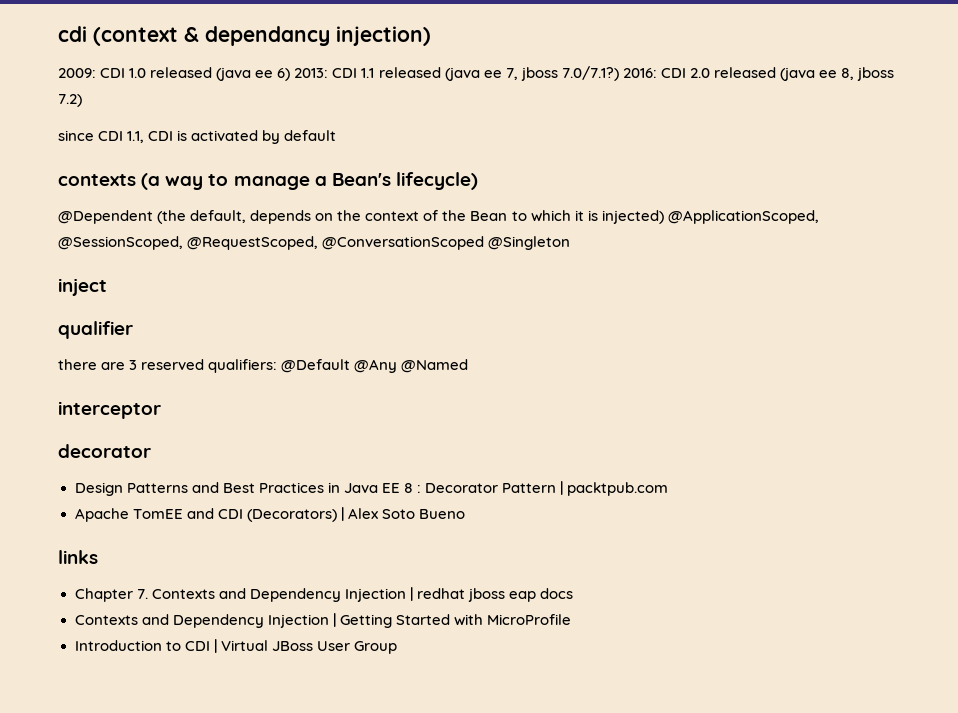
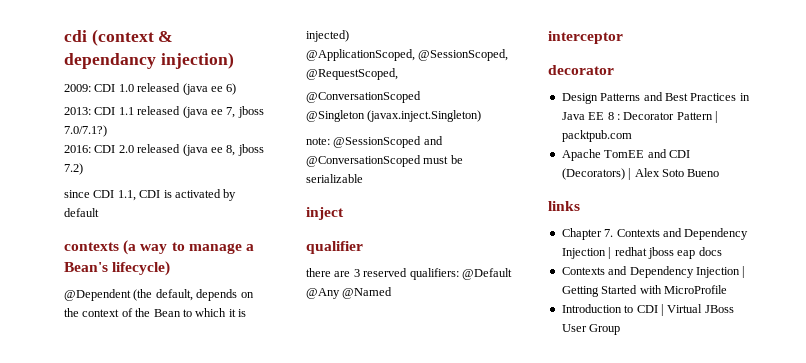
(291, 74) none -> (237, 89) //
(619, 73) none -> (107, 131) //
(664, 217) none -> (349, 36) //
[322,236,485,250] @ConversationScoped -> [306,91,421,103] // @ConversationScoped //
(571, 243) none -> [367,110,482,122] [306,136,443,148] [306,155,463,167] [306,174,363,183] (javax.inject.Singleton) // note: @SessionScoped and @ConversationScoped must be serializable

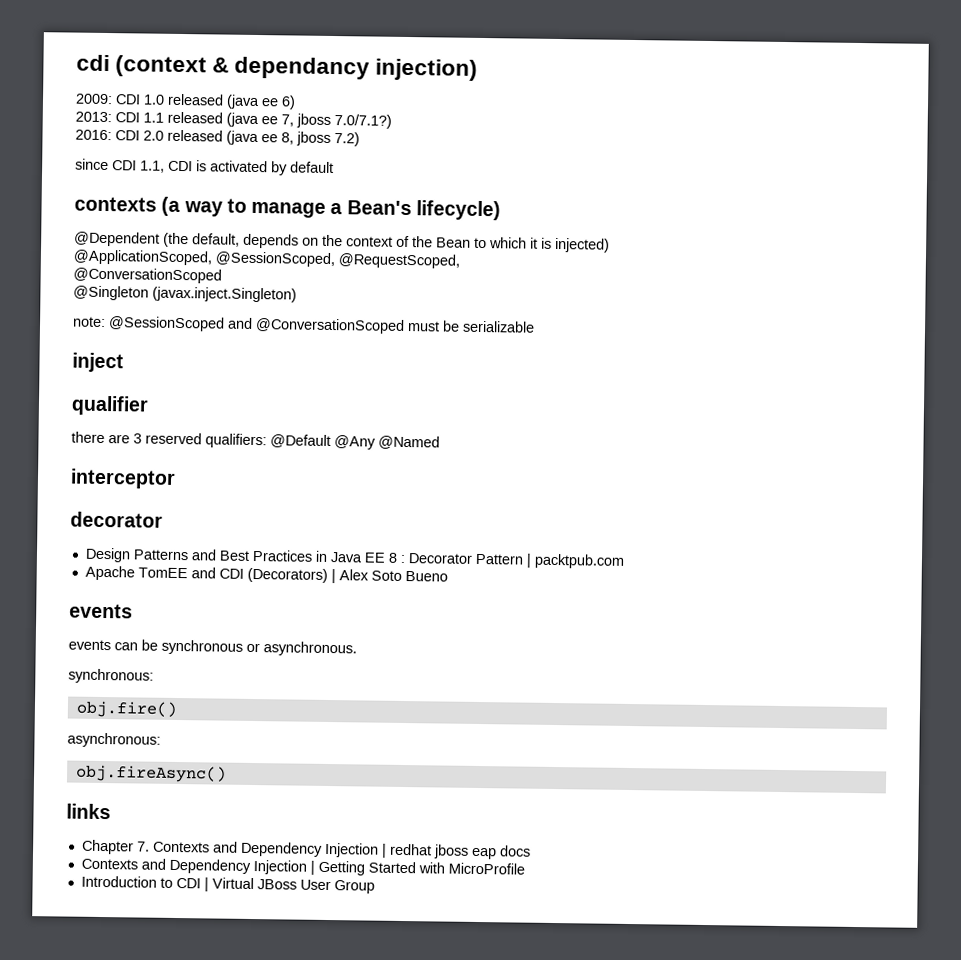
(720, 173) none -> [69,603,133,619] [68,639,357,657] [68,668,154,684] [75,700,178,718] [67,732,161,748] [74,764,227,783] // events // events can be synchronous or asynchronous. // synchronous: // obj.fire() // asynchronous: // obj.fireAsync()

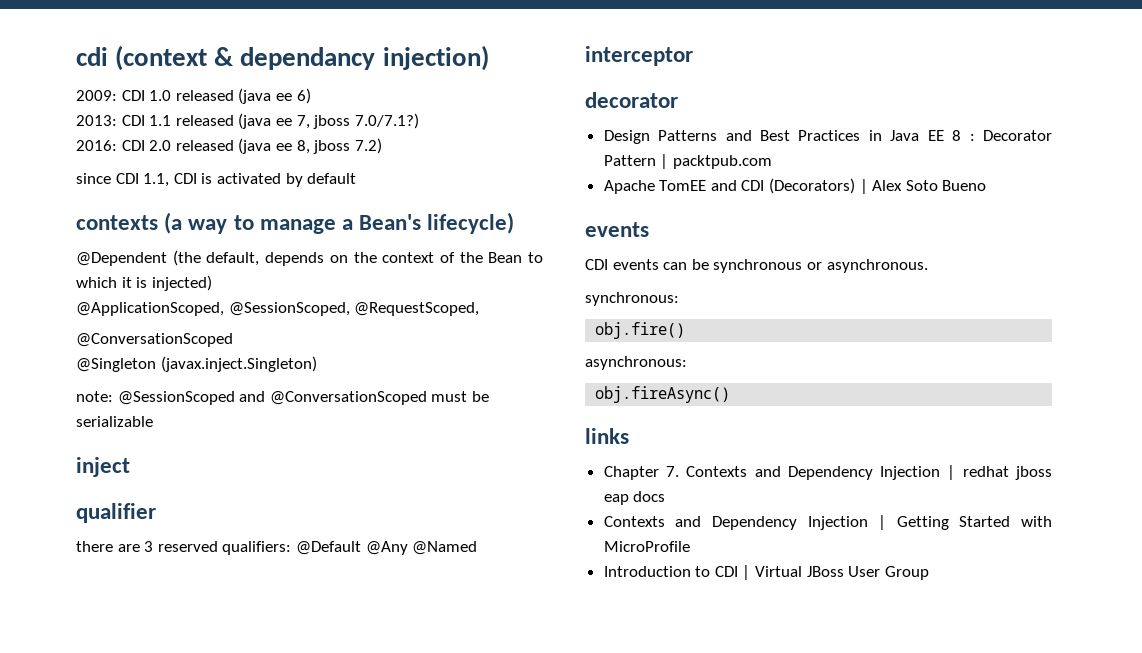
(133, 611) none -> [585,259,608,270] CDI

